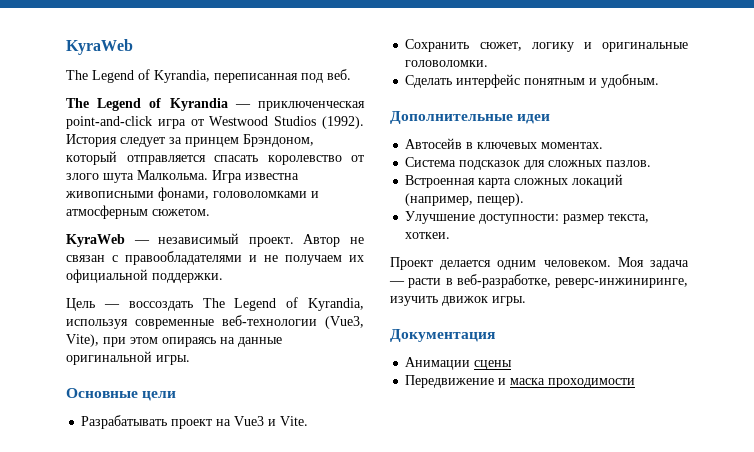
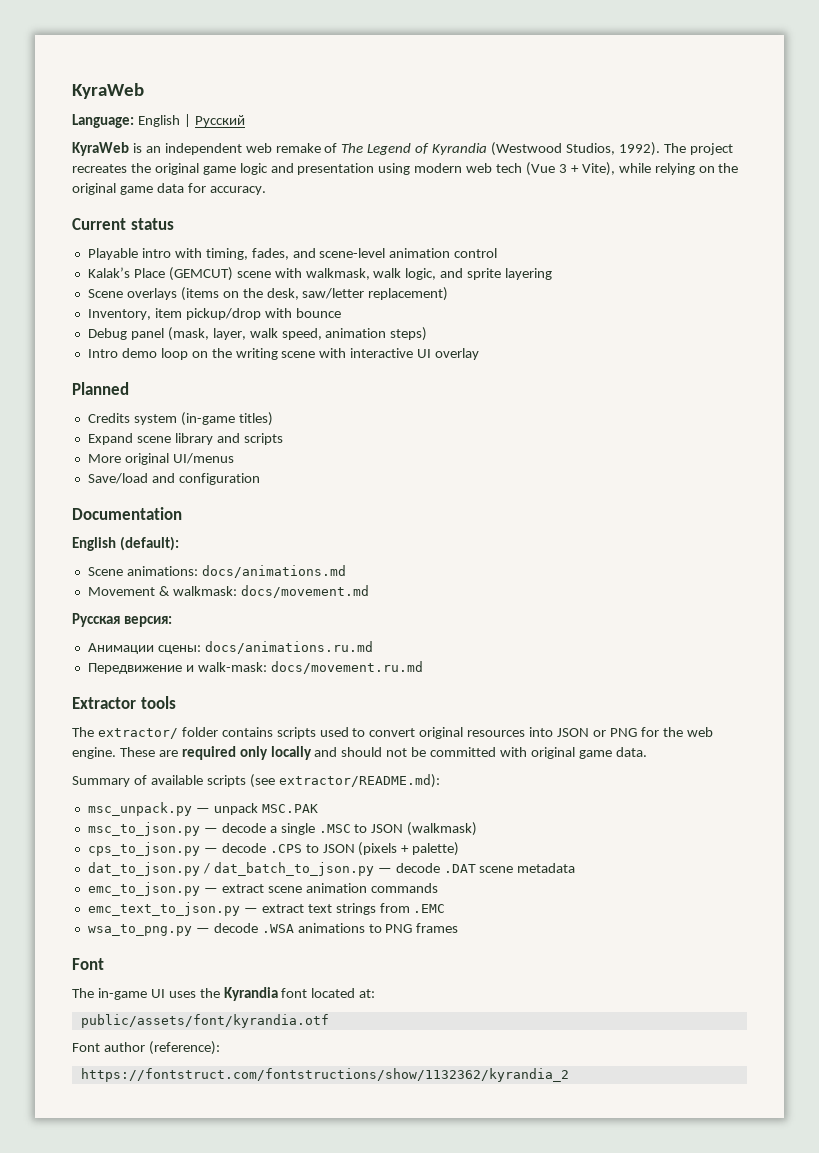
[66,69,351,83] [66,98,365,111] [66,116,364,129] [66,134,314,147] [66,151,364,165] [66,170,299,183] [65,187,319,201] [66,205,210,219] [66,233,364,247] [66,251,364,265] [66,269,223,283] [66,297,364,311] [66,315,364,329] [66,334,282,347] [66,351,190,365] [66,388,177,401] [81,415,309,429] [405,39,688,52] [405,60,489,67] [405,74,660,88] [390,111,551,124] [405,138,604,149] [405,157,652,170] [405,174,624,188] [405,193,525,206] [405,211,650,224] [405,232,451,239] [390,257,689,270] [389,274,688,288] [390,296,526,306] [390,329,495,342] The Legend of Kyrandia, переписанная под веб. // The Legend of Kyrandia — приключенческая point‑and‑click игра от Westwood Studios (1992). История следует за принцем Брэндоном, который отправляется спасать королевство от злого шута Малкольма. Игра известна живописными фонами, головоломками и атмосферным сюжетом. // KyraWeb — независимый проект. Автор не связан с правообладателями и не получаем их официальной поддержки. // Цель — воссоздать The Legend of Kyrandia, используя современные веб‑технологии (Vue3, Vite), при этом опираясь на данные оригинальной игры. // Основные цели // Разрабатывать проект на Vue3 и Vite. // Сохранить сюжет, логику и оригинальные головоломки. // Сделать интерфейс понятным и удобным. // Дополнительные идеи // Автосейв в ключевых моментах. // Система подсказок для сложных пазлов. // Встроенная карта сложных локаций (например, пещер). // Улучшение доступности: размер текста, хоткеи. // Проект делается одним человеком. Моя задача — расти в веб‑разработке, реверс‑инжиниринге, изучить движок игры. // Документация -> [72,114,245,128] [72,142,733,156] [72,162,739,176] [72,183,266,195] [72,218,174,230] [87,248,498,260] [87,267,553,281] [87,287,449,301] [87,308,341,320] [87,327,428,341] [87,348,480,360] [72,382,129,395] [87,412,273,426] [87,433,283,445] [87,453,234,465] [87,473,260,485] [72,507,182,520] [72,536,179,551] [87,565,346,578] [87,585,369,598] [72,613,172,627] Language: English | Русский // KyraWeb is an independent web remake of The Legend of Kyrandia (Westwood Studios, 1992). The project recreates the original game logic and presentation using modern web tech (Vue 3 + Vite), while relying on the original game data for accuracy. // Current status // Playable intro with timing, fades, and scene-level animation control // Kalak’s Place (GEMCUT) scene with walkmask, walk logic, and sprite layering // Scene overlays (items on the desk, saw/letter replacement) // Inventory, item pickup/drop with bounce // Debug panel (mask, layer, walk speed, animation steps) // Intro demo loop on the writing scene with interactive UI overlay // Planned // Credits system (in-game titles) // Expand scene library and scripts // More original UI/menus // Save/load and configuration // Documentation // English (default): // Scene animations: docs/animations.md // Movement & walkmask: docs/movement.md // Русская версия:
[474,360,513,370] сцены -> [157,641,373,654] сцены: docs/animations.ru.md
[510,378,636,388] маска проходимости -> [197,661,423,674] [72,696,176,709] [72,727,713,739] [72,746,647,760] [72,774,440,788] [87,802,318,816] [87,822,478,836] [87,842,460,856] [87,862,576,876] [87,882,438,896] [87,902,446,916] [87,923,459,936] [72,958,104,970] [72,987,376,1001] [80,1014,329,1028] [72,1041,220,1055] [80,1068,569,1082] walk-mask: docs/movement.ru.md // Extractor tools // The extractor/ folder contains scripts used to convert original resources into JSON or PNG for the web engine. These are required only locally and should not be committed with original game data. // Summary of available scripts (see extractor/README.md): // msc_unpack.py — unpack MSC.PAK // msc_to_json.py — decode a single .MSC to JSON (walkmask) // cps_to_json.py — decode .CPS to JSON (pixels + palette) // dat_to_json.py / dat_batch_to_json.py — decode .DAT scene metadata // emc_to_json.py — extract scene animation commands // emc_text_to_json.py — extract text strings from .EMC // wsa_to_png.py — decode .WSA animations to PNG frames // Font // The in-game UI uses the Kyrandia font located at: // public/assets/font/kyrandia.otf // Font author (reference): // https://fontstruct.com/fontstructions/show/1132362/kyrandia_2

